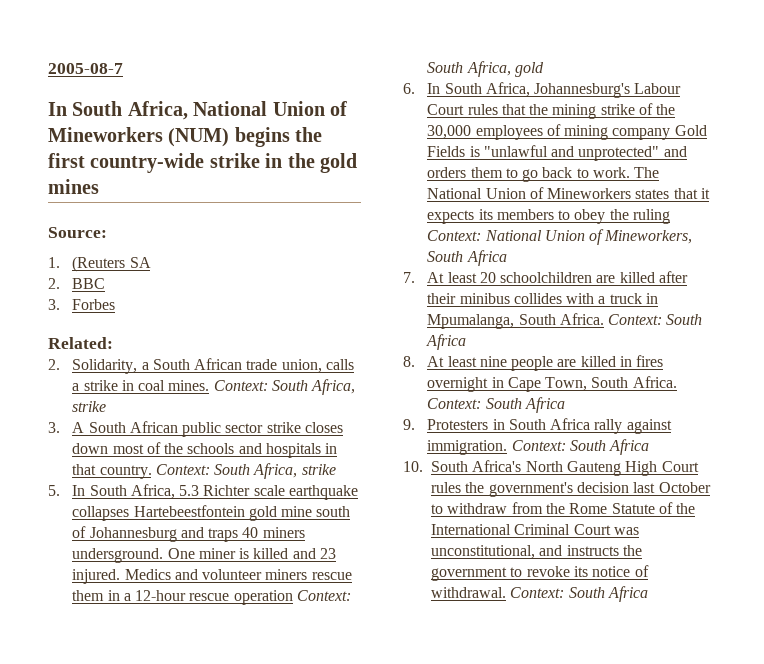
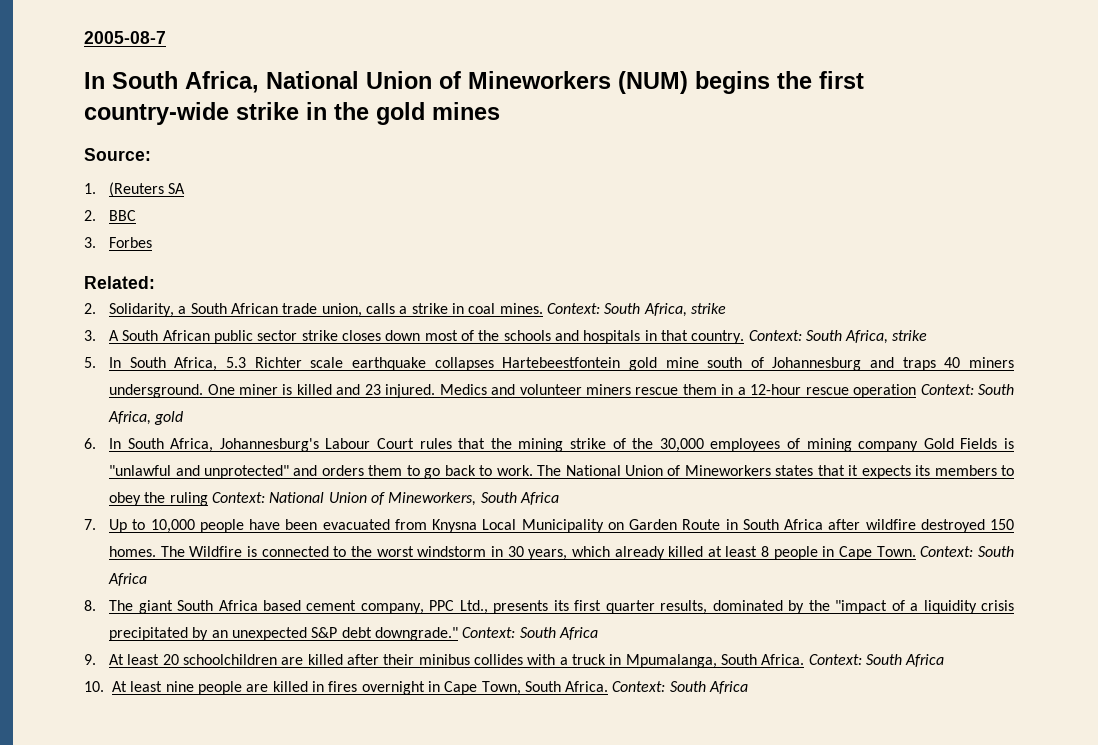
(415, 277) none -> [109,519,1015,533] [109,546,1015,560] [108,573,148,586] [84,600,1014,614] [109,627,598,641] [84,654,96,665] Up to 10,000 people have been evacuated from Knysna Local Municipality on Garden Route in South Africa after wildfire destroyed 150 homes. The Wildfire is connected to the worst windstorm in 30 years, which already killed at least 8 people in Cape Town. Context: South Africa // 8. The giant South Africa based cement company, PPC Ltd., presents its first quarter results, dominated by the "impact of a liquidity crisis precipitated by an unexpected S&P debt downgrade." Context: South Africa // 9.
[403,356,415,367] 8. -> [84,681,104,692] 10.
[403,418,672,434] [427,439,650,455] [403,460,699,476] [431,482,711,497] [431,502,696,514] [431,524,639,535] [431,545,642,559] [431,565,649,581] [431,586,648,602] // 9. Protesters in South Africa rally against immigration. Context: South Africa // 10. South Africa's North Gauteng High Court rules the government's decision last October to withdraw from the Rome Statute of the International Criminal Court was unconstitutional, and instructs the government to revoke its notice of withdrawal. Context: South Africa -> (749, 687) none

